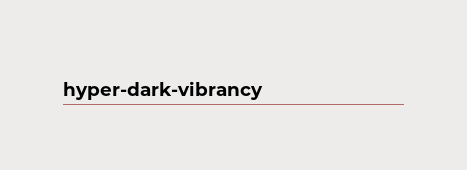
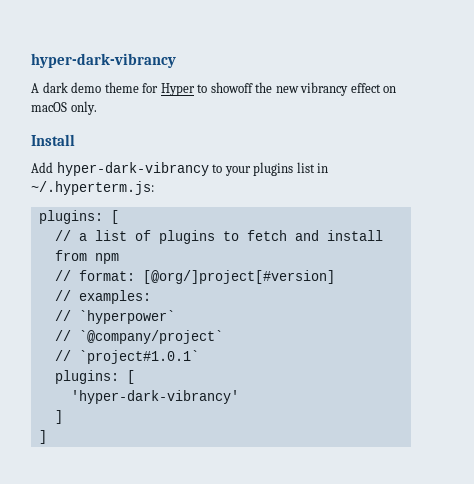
[63,81,263,100] hyper-dark-vibrancy -> [31,53,176,68] [31,82,397,96] [31,101,97,115] [31,134,75,146] [31,162,329,176] [31,181,154,195] [38,210,119,224] [54,230,383,244] [54,250,119,264] [54,270,335,284] [54,290,151,304] [54,310,175,324] [54,330,223,344] [54,350,199,364] [54,370,135,384] [70,390,239,404] [54,410,63,424] [38,430,47,444] hyper-dark-vibrancy // A dark demo theme for Hyper to showoff the new vibrancy effect on macOS only. // Install // Add hyper-dark-vibrancy to your plugins list in ~/.hyperterm.js: // plugins: [ // // a list of plugins to fetch and install from npm // // format: [@org/]project[#version] // // examples: // // `hyperpower` // // `@company/project` // // `project#1.0.1` // plugins: [ // 'hyper-dark-vibrancy' // ] // ]

